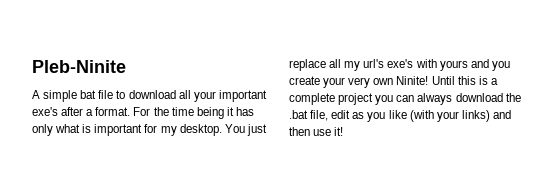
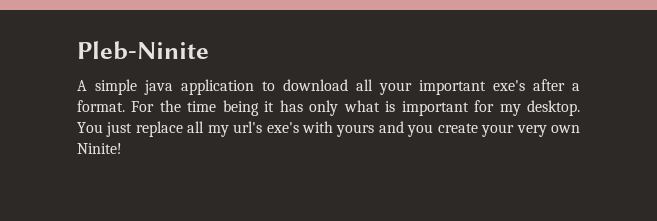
[80,90,114,99] bat file -> [144,79,254,95] java application
[431,76,498,85] [289,93,521,105] [289,110,511,122] [289,127,344,136] Until this is a complete project you can always download the .bat file, edit as you like (with your links) and then use it! -> (122, 148) none

